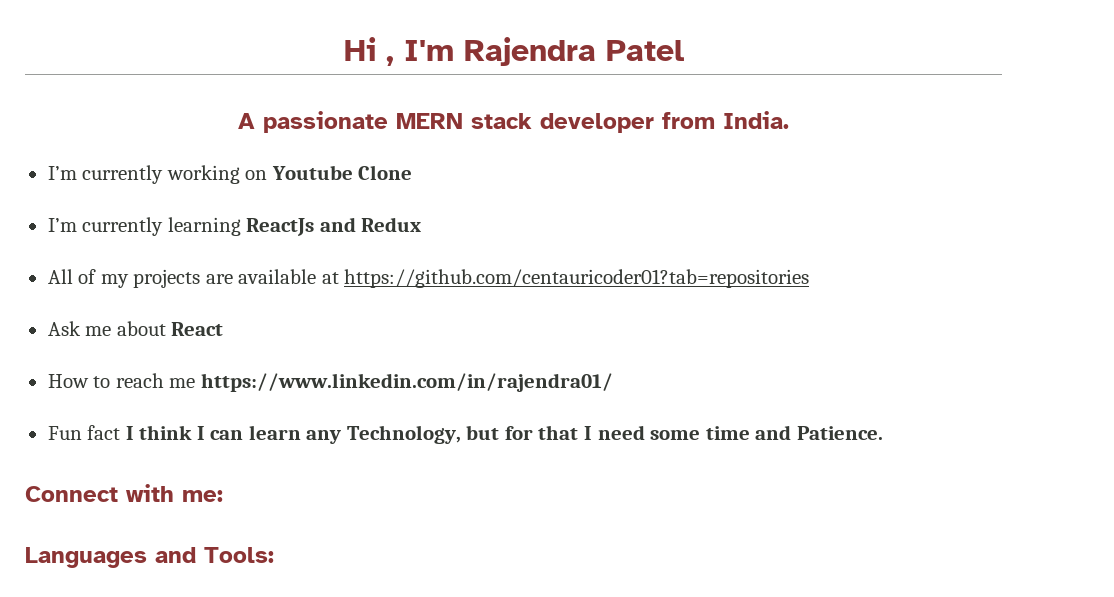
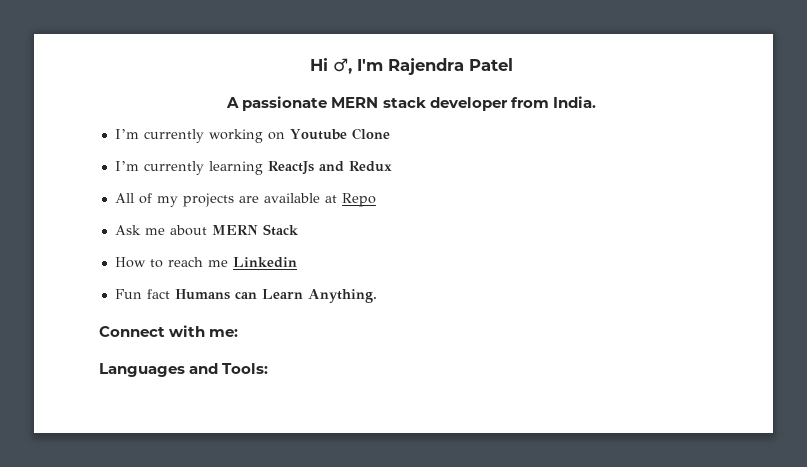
[385,56,394,66] , -> [333,58,352,74] ♂,
[344,269,810,288] https://github.com/centauricoder01?tab=repositories -> [341,193,376,207] Repo
[171,322,224,336] React -> [211,224,299,236] MERN Stack
[200,373,613,392] https://www.linkedin.com/in/rajendra01/ -> [232,257,297,268] Linkedin
[125,425,883,444] I think I can learn any Technology, but for that I need some time and Patience. -> [174,289,377,303] Humans can Learn Anything.

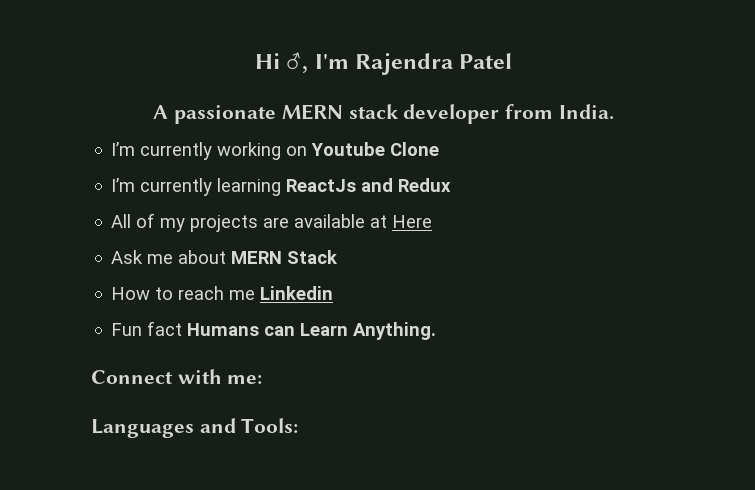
[341,193,376,207] Repo -> [392,215,433,228] Here

